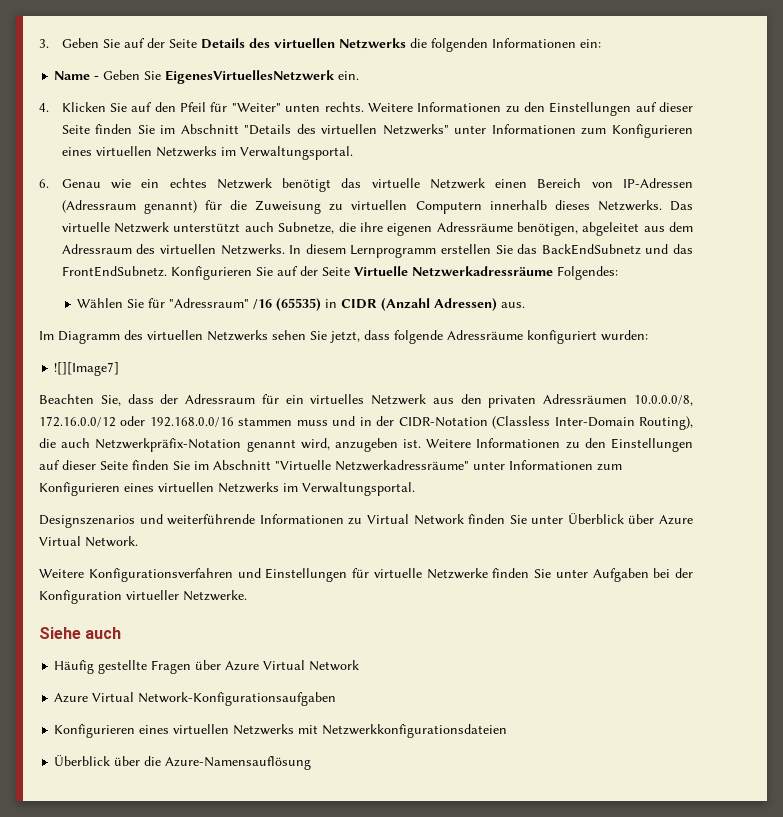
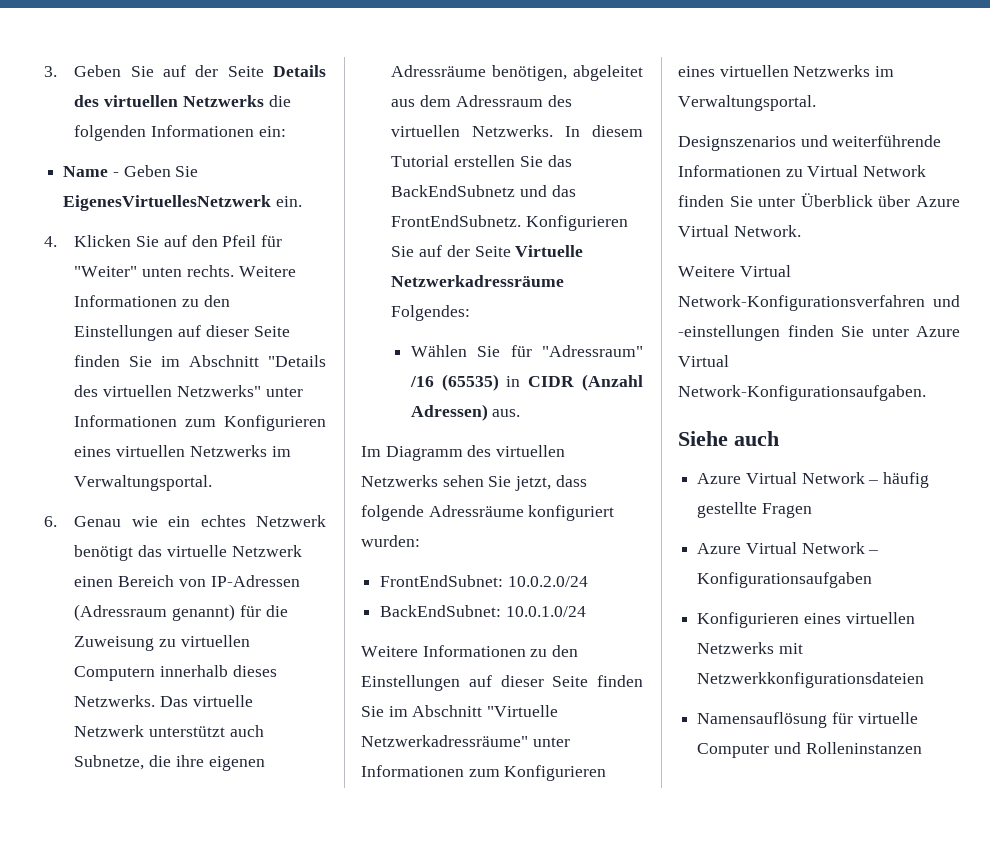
[350,245,437,258] Lernprogramm -> [391,155,450,167] Tutorial
[54,362,120,376] [39,394,693,408] [39,416,693,430] [39,438,422,452] ![][Image7] // Beachten Sie, dass der Adressraum für ein virtuelles Netzwerk aus den privaten Adressräumen 10.0.0.0/8, 172.16.0.0/12 oder 192.168.0.0/16 stammen muss und in der CIDR-Notation (Classless Inter-Domain Routing), die auch Netzwerkpräfix-Notation genannt wird, anzugeben ist. -> [380,575,588,587] [380,605,586,617] FrontEndSubnet: 10.0.2.0/24 // BackEndSubnet: 10.0.1.0/24 //
[88,568,693,582] [39,590,247,604] [39,627,122,639] [54,660,360,674] [54,692,337,706] Konfigurationsverfahren und Einstellungen für virtuelle Netzwerke finden Sie unter Aufgaben bei der Konfiguration virtueller Netzwerke. // Siehe auch // Häufig gestellte Fragen über Azure Virtual Network // Azure Virtual Network-Konfigurationsaufgaben -> [739,265,791,277] [678,295,960,311] [678,325,960,341] [678,355,729,367] [678,385,926,401] [678,431,779,446] [697,472,930,488] [697,502,812,518] [697,542,879,554] [697,572,873,588] Virtual Network-Konfigurationsverfahren und -einstellungen finden Sie unter Azure Virtual Network-Konfigurationsaufgaben. // Siehe auch // Azure Virtual Network – häufig gestellte Fragen // Azure Virtual Network – Konfigurationsaufgaben
[54,755,312,770] Überblick über die Azure-Namensauflösung -> [697,712,918,728] [697,742,922,758] Namensauflösung für virtuelle Computer und Rolleninstanzen

